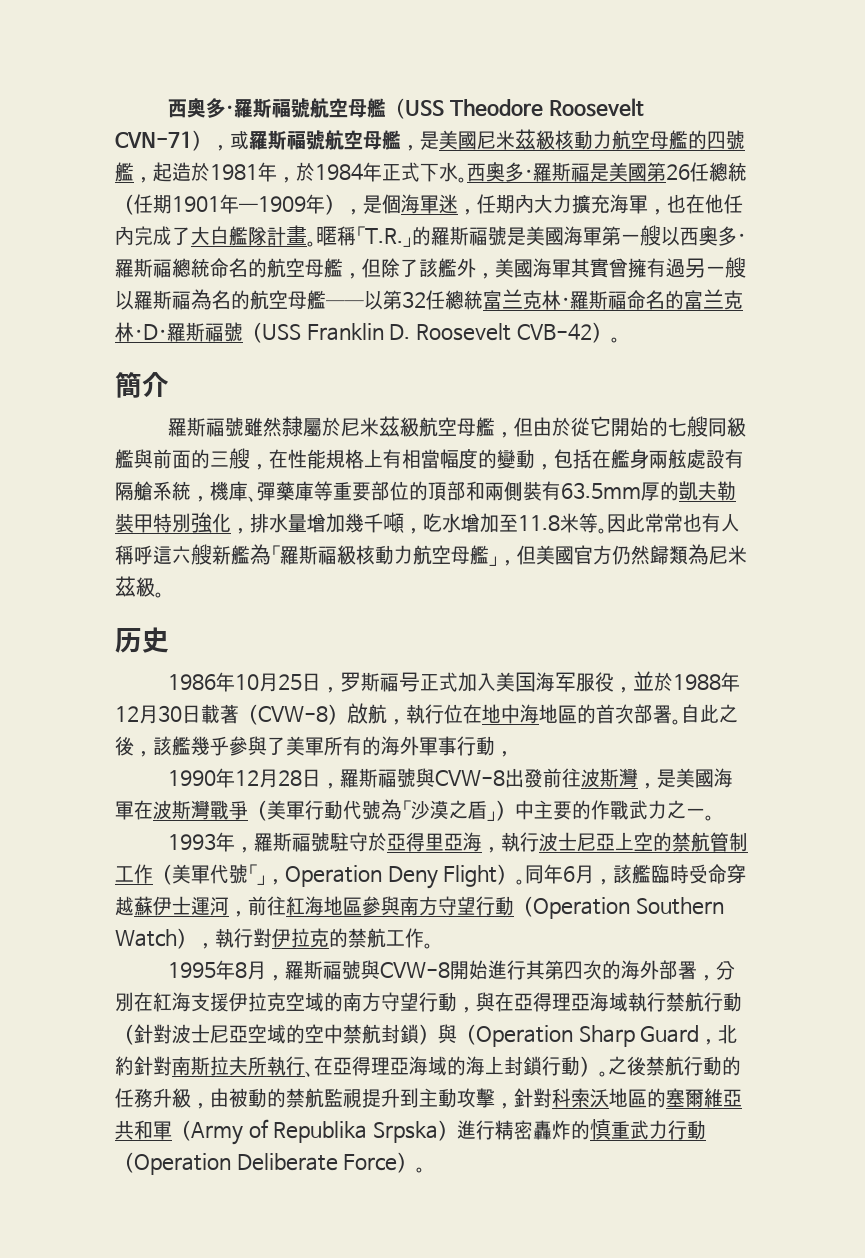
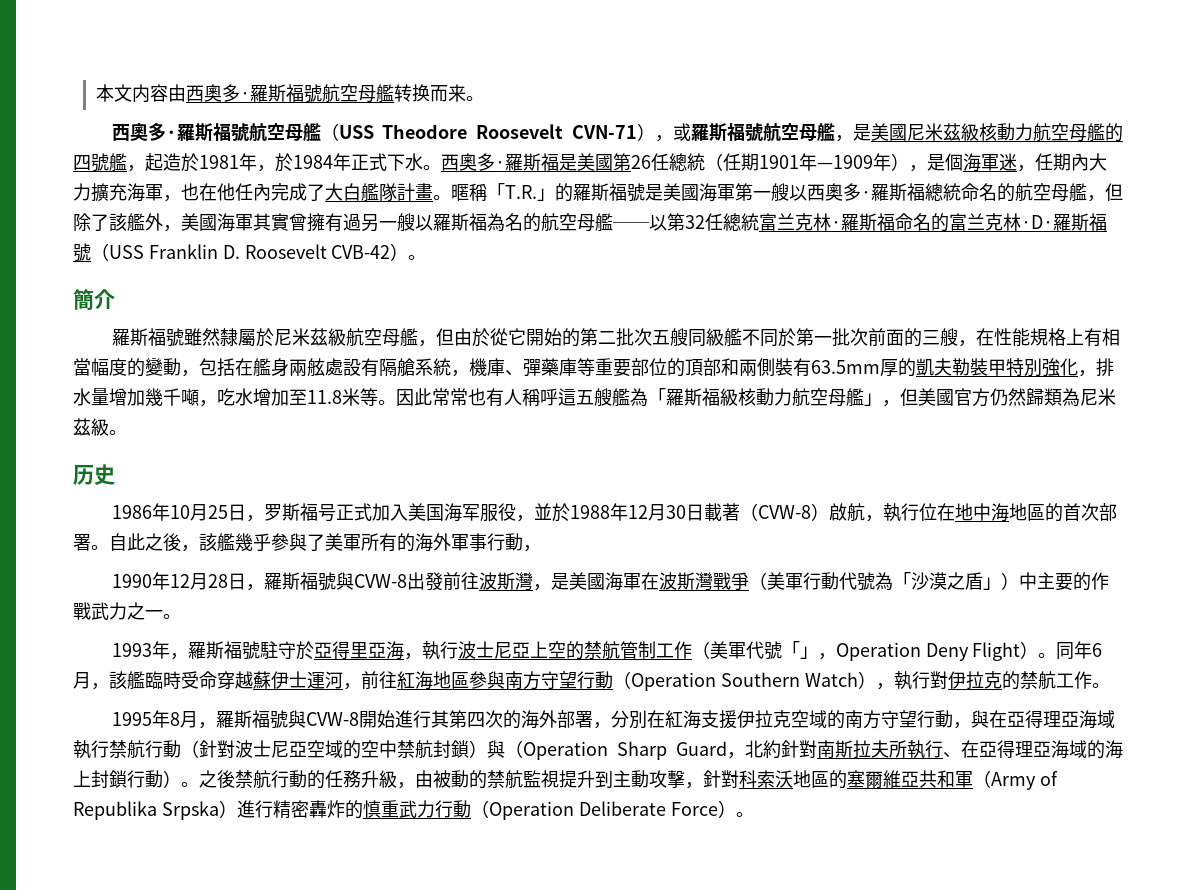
(168, 108) none -> [95,84,484,103] 本文内容由西奧多·羅斯福號航空母艦转换而来。 //
[668,416,747,437] [115,449,153,469] 七艘同級艦與 -> [579,328,868,347] 第二批次五艘同級艦不同於第一批次
[172,544,231,565] 六艘新 -> [576,388,612,406] 五艘

